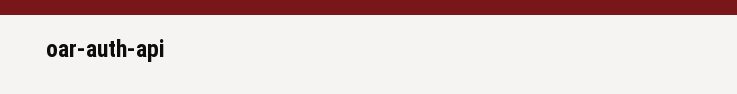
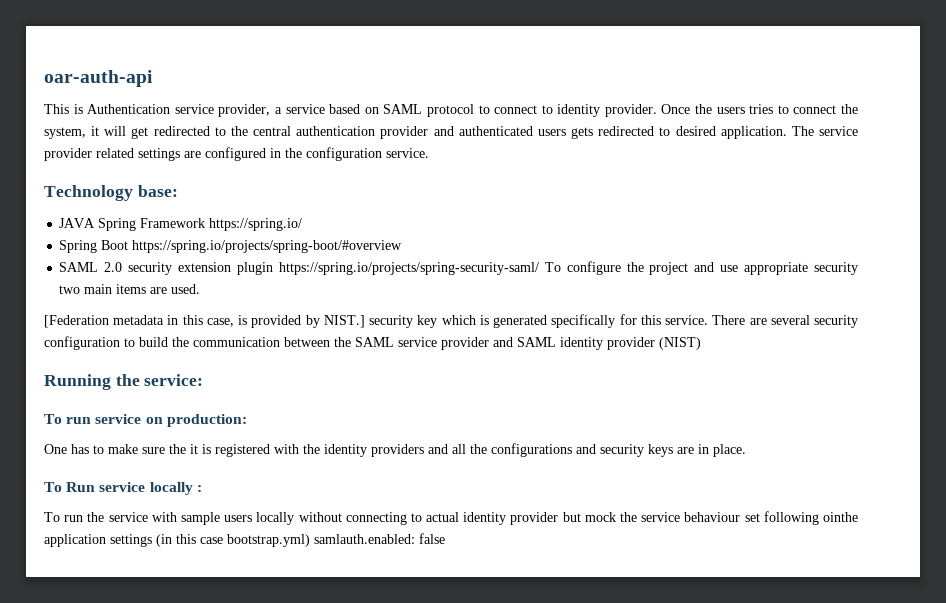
(164, 50) none -> [44,104,859,117] [44,126,858,139] [44,147,429,161] [44,185,178,201] [59,218,303,231] [59,240,403,253] [59,261,858,275] [59,284,201,294] [44,314,858,328] [44,336,701,350] [44,374,204,390] [44,414,247,427] [44,443,746,457] [44,482,202,495] [44,511,858,525] [44,533,445,547] // This is Authentication service provider, a service based on SAML protocol to connect to identity provider. Once the users tries to connect the system, it will get redirected to the central authentication provider and authenticated users gets redirected to desired application. The service provider related settings are configured in the configuration service. // Technology base: // JAVA Spring Framework https://spring.io/ // Spring Boot https://spring.io/projects/spring-boot/#overview // SAML 2.0 security extension plugin https://spring.io/projects/spring-security-saml/ To configure the project and use appropriate security two main items are used. // [Federation metadata in this case, is provided by NIST.] security key which is generated specifically for this service. There are several security configuration to build the communication between the SAML service provider and SAML identity provider (NIST) // Running the service: // To run service on production: // One has to make sure the it is registered with the identity providers and all the configurations and security keys are in place. // To Run service locally : // To run the service with sample users locally without connecting to actual identity provider but mock the service behaviour set following ointhe application settings (in this case bootstrap.yml) samlauth.enabled: false

